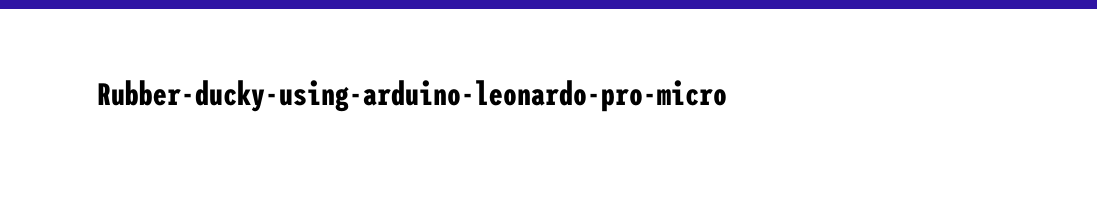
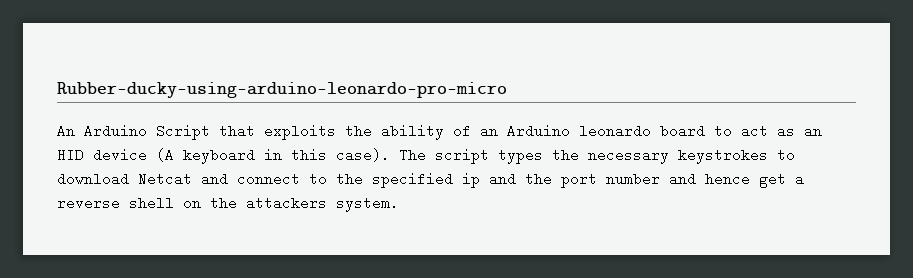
(727, 96) none -> [57,124,822,140] [57,148,795,164] [57,172,804,188] [57,196,399,212] // An Arduino Script that exploits the ability of an Arduino leonardo board to act as an HID device (A keyboard in this case). The script types the necessary keystrokes to download Netcat and connect to the specified ip and the port number and hence get a reverse shell on the attackers system.

